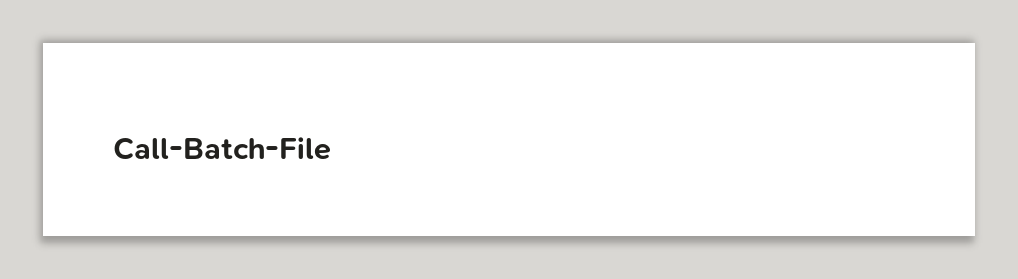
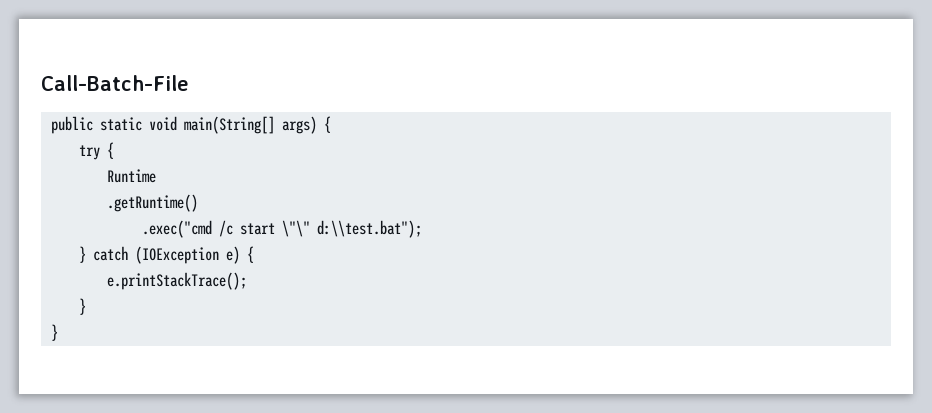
(331, 148) none -> [51,116,332,134] [79,142,115,160] [107,169,157,183] [107,194,199,212] [142,220,423,238] [79,246,255,264] [107,272,248,290] [79,298,87,315] [51,324,59,341] // public static void main(String[] args) { // try { // Runtime // .getRuntime() // .exec("cmd /c start \"\" d:\\test.bat"); // } catch (IOException e) { // e.printStackTrace(); // } // }

